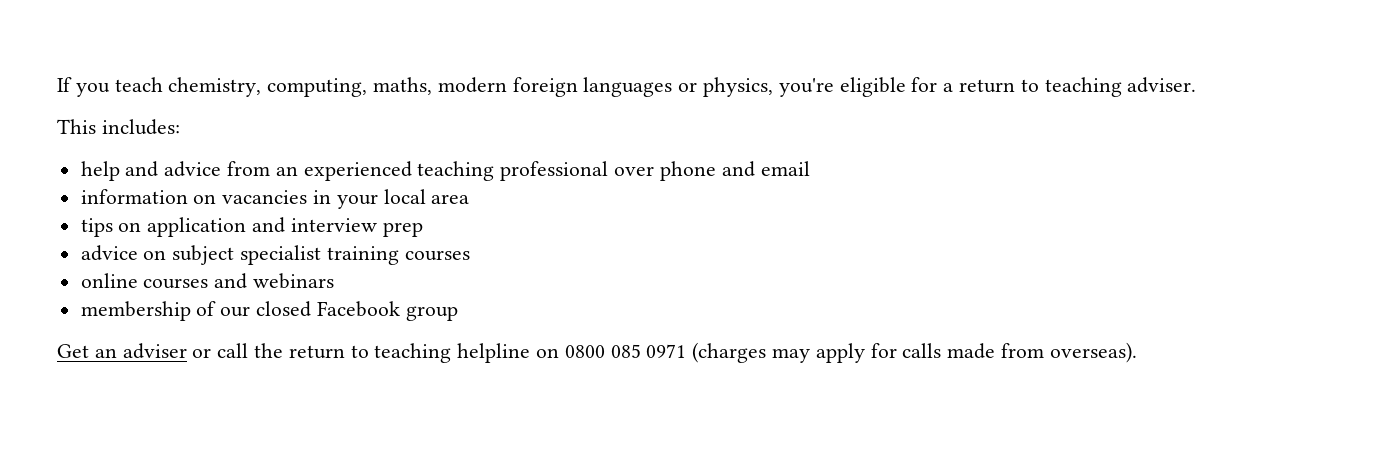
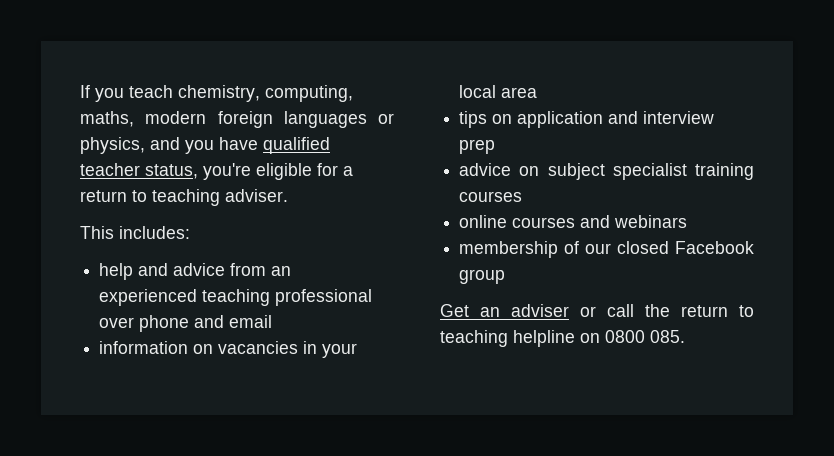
(774, 87) none -> [150,137,330,154] [80,163,198,179] and you have qualified teacher status,
[610,342,1137,363] 085 0971 (charges may apply for calls made from overseas). -> [650,330,685,343] 085.

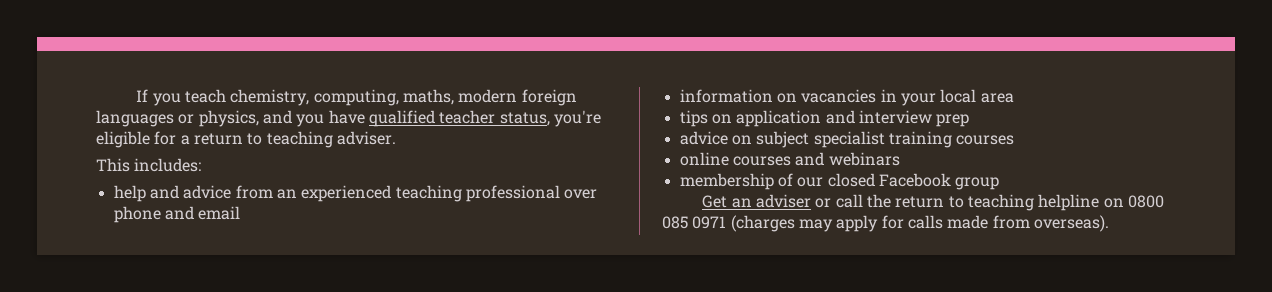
[650,330,685,343] 085. -> [662,215,1109,232] 085 0971 (charges may apply for calls made from overseas).

